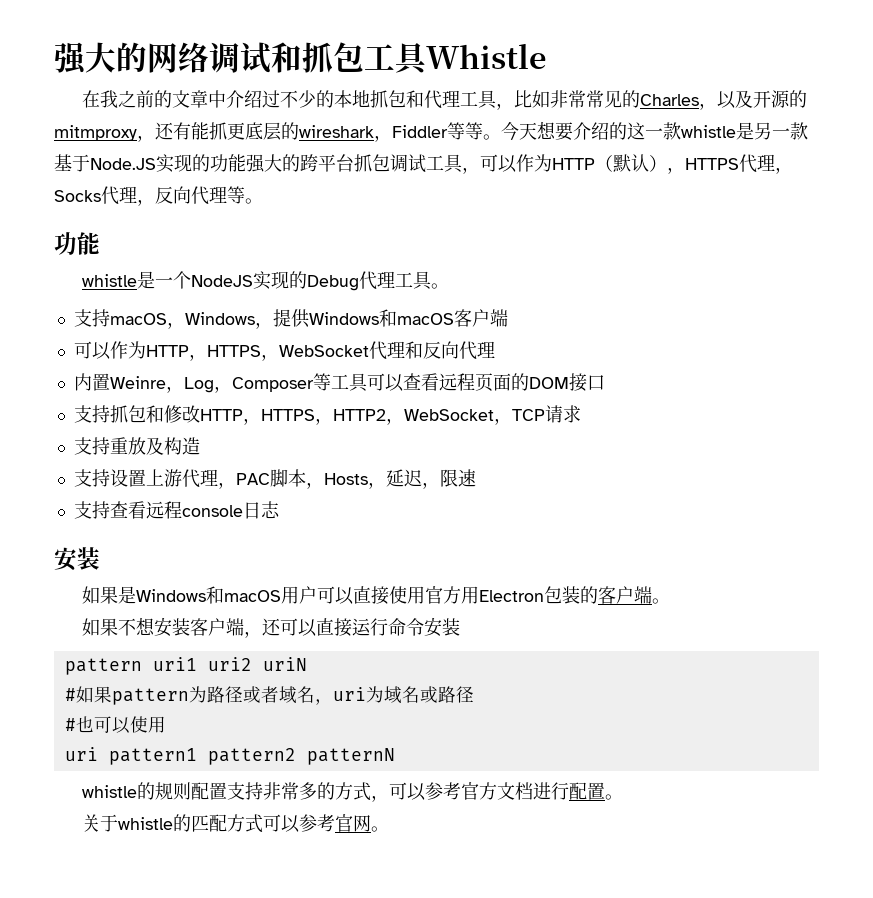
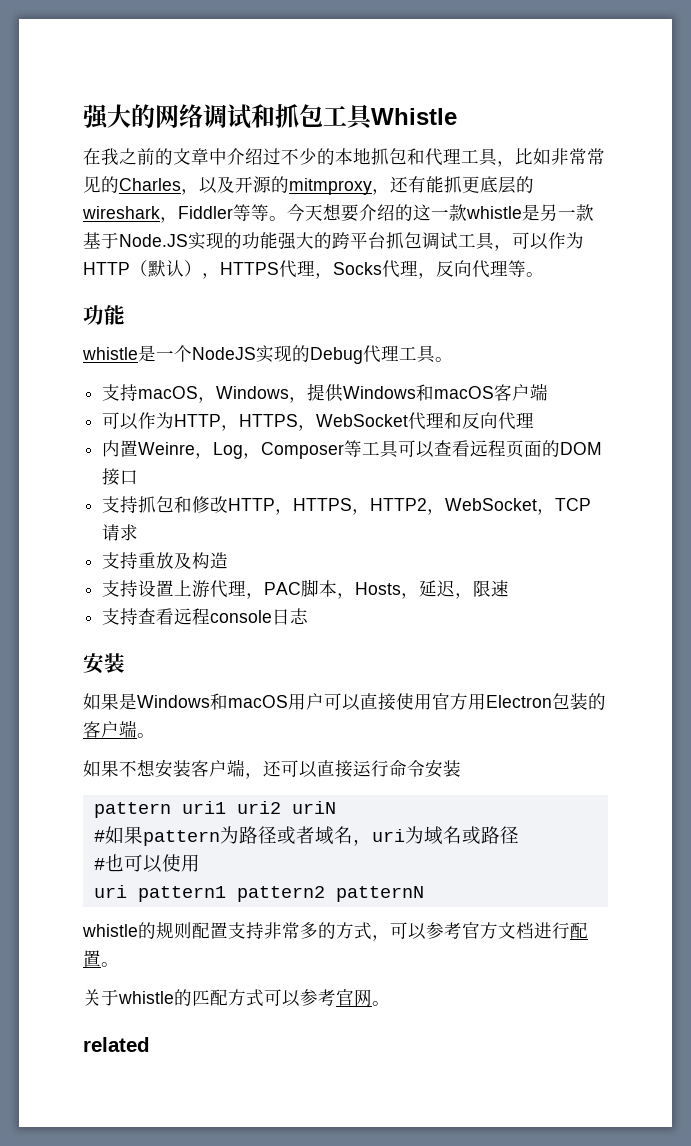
(390, 829) none -> [83,1037,150,1052] // related

